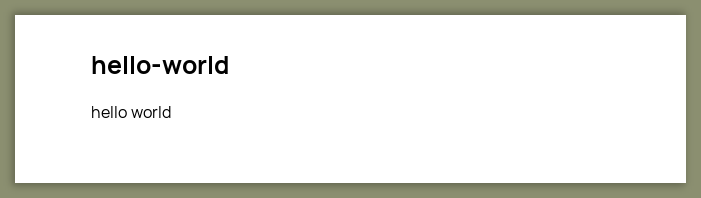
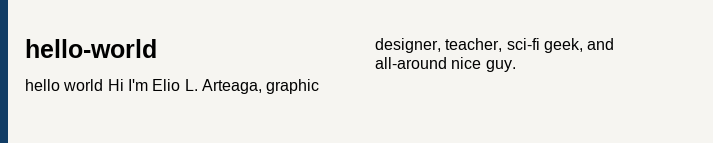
(172, 112) none -> [107,79,320,94] [375,38,615,53] [375,57,516,72] Hi I'm Elio L. Arteaga, graphic designer, teacher, sci-fi geek, and all-around nice guy.

